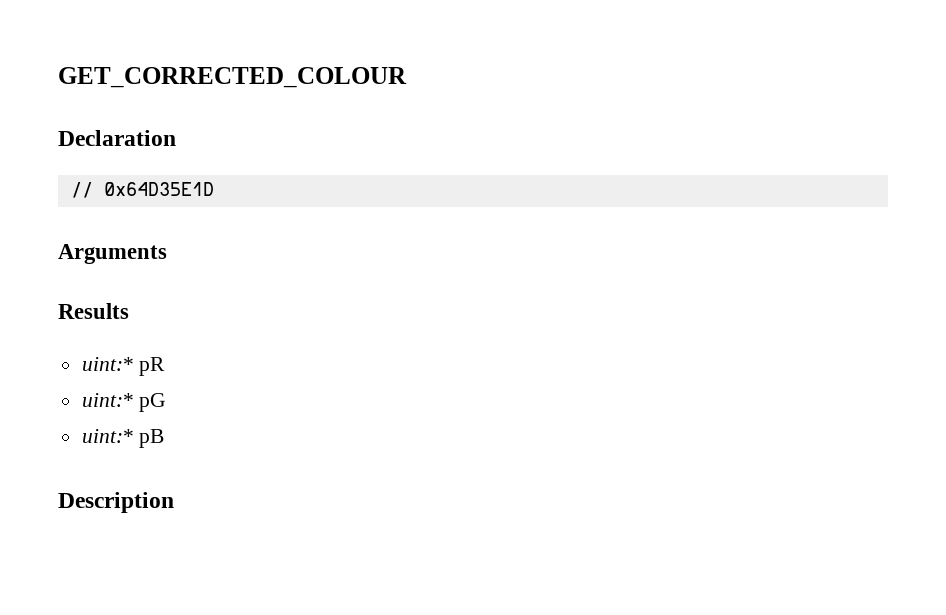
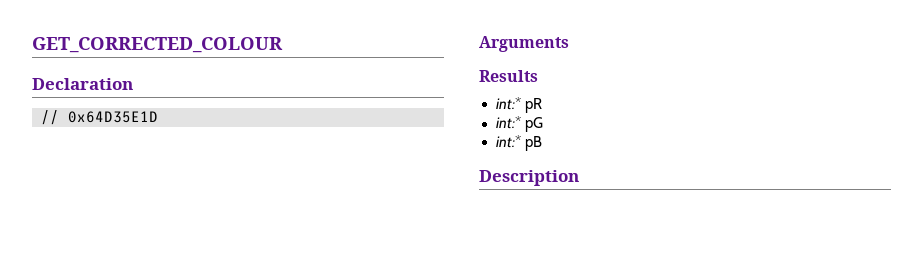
[81,357,134,371] uint:* -> [495,97,521,110] int:*
[81,393,134,407] uint:* -> [495,116,521,129] int:*
[81,429,134,443] uint:* -> [495,135,521,148] int:*

